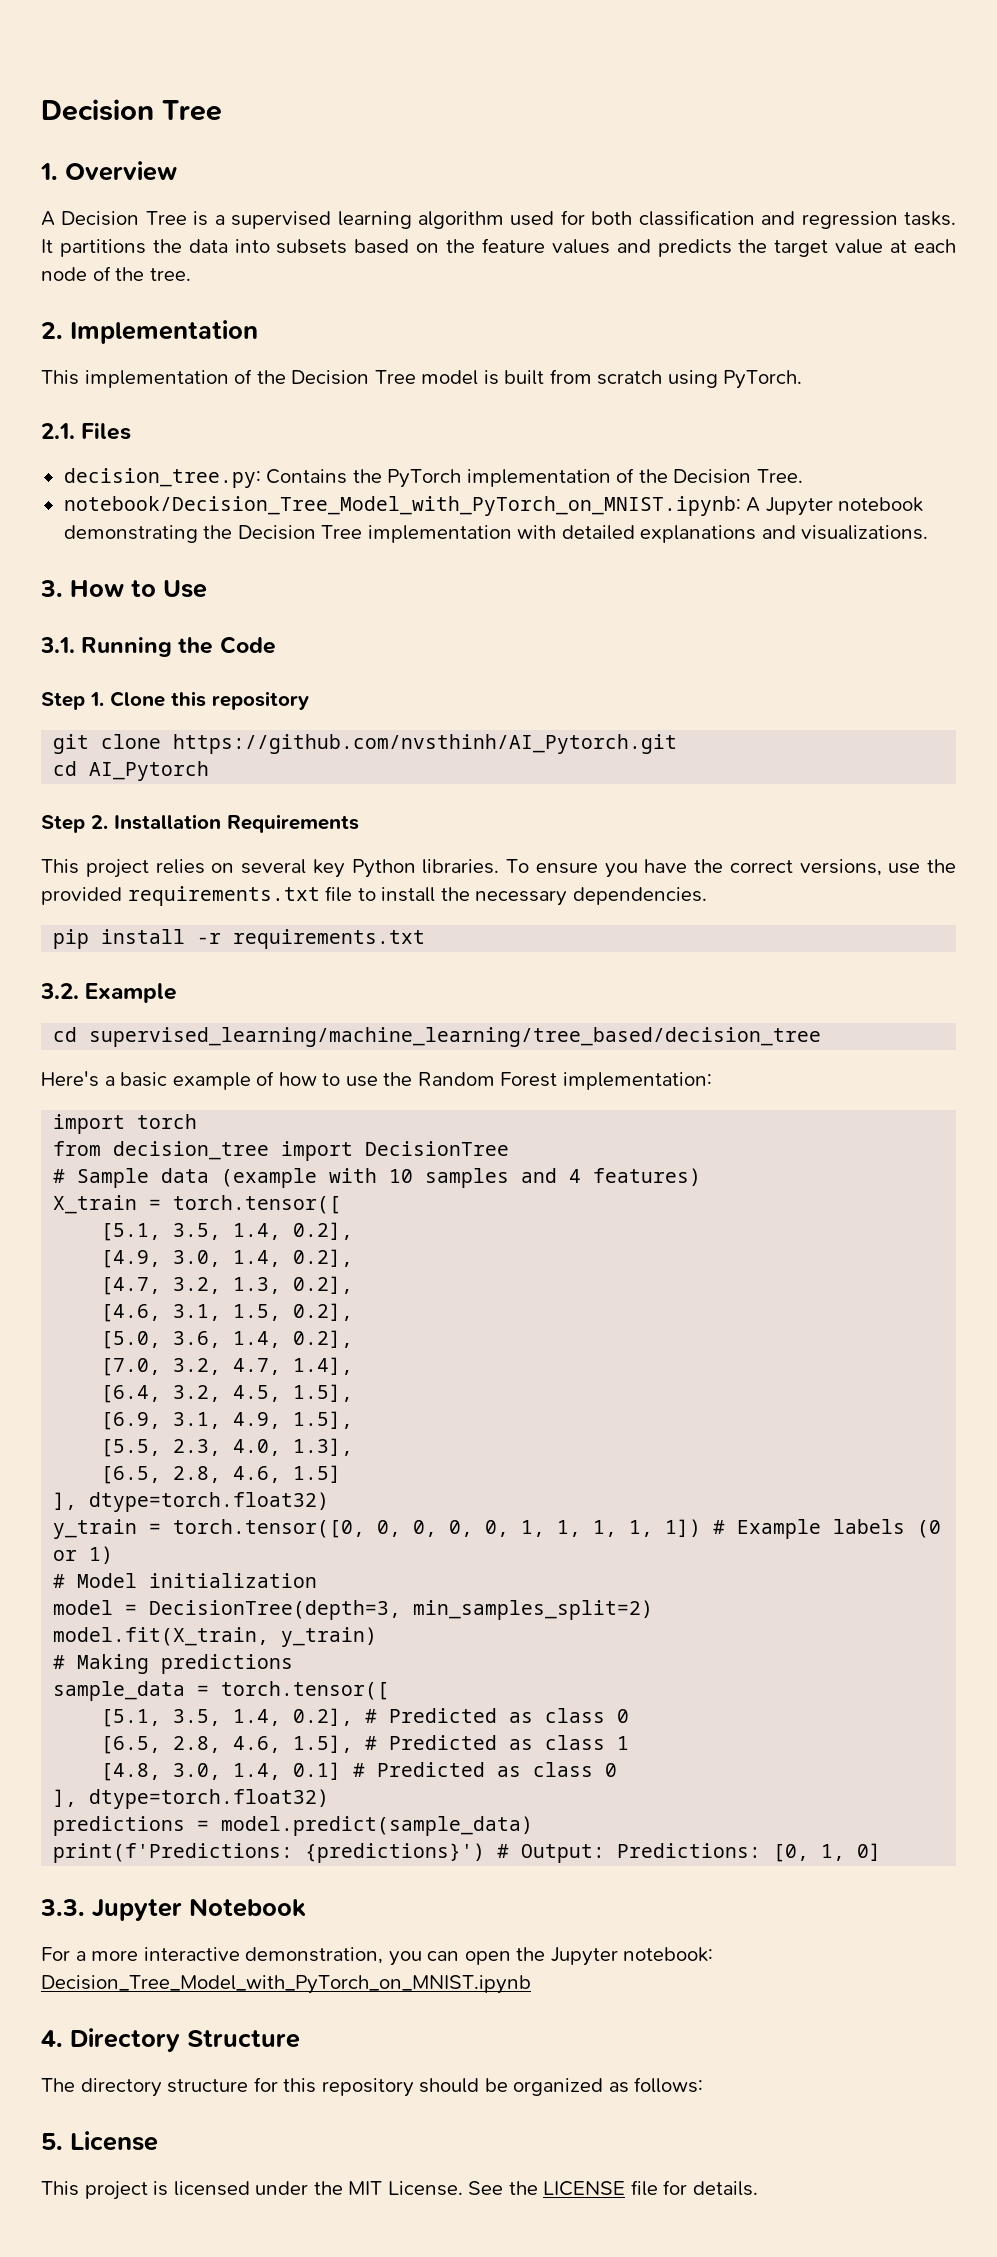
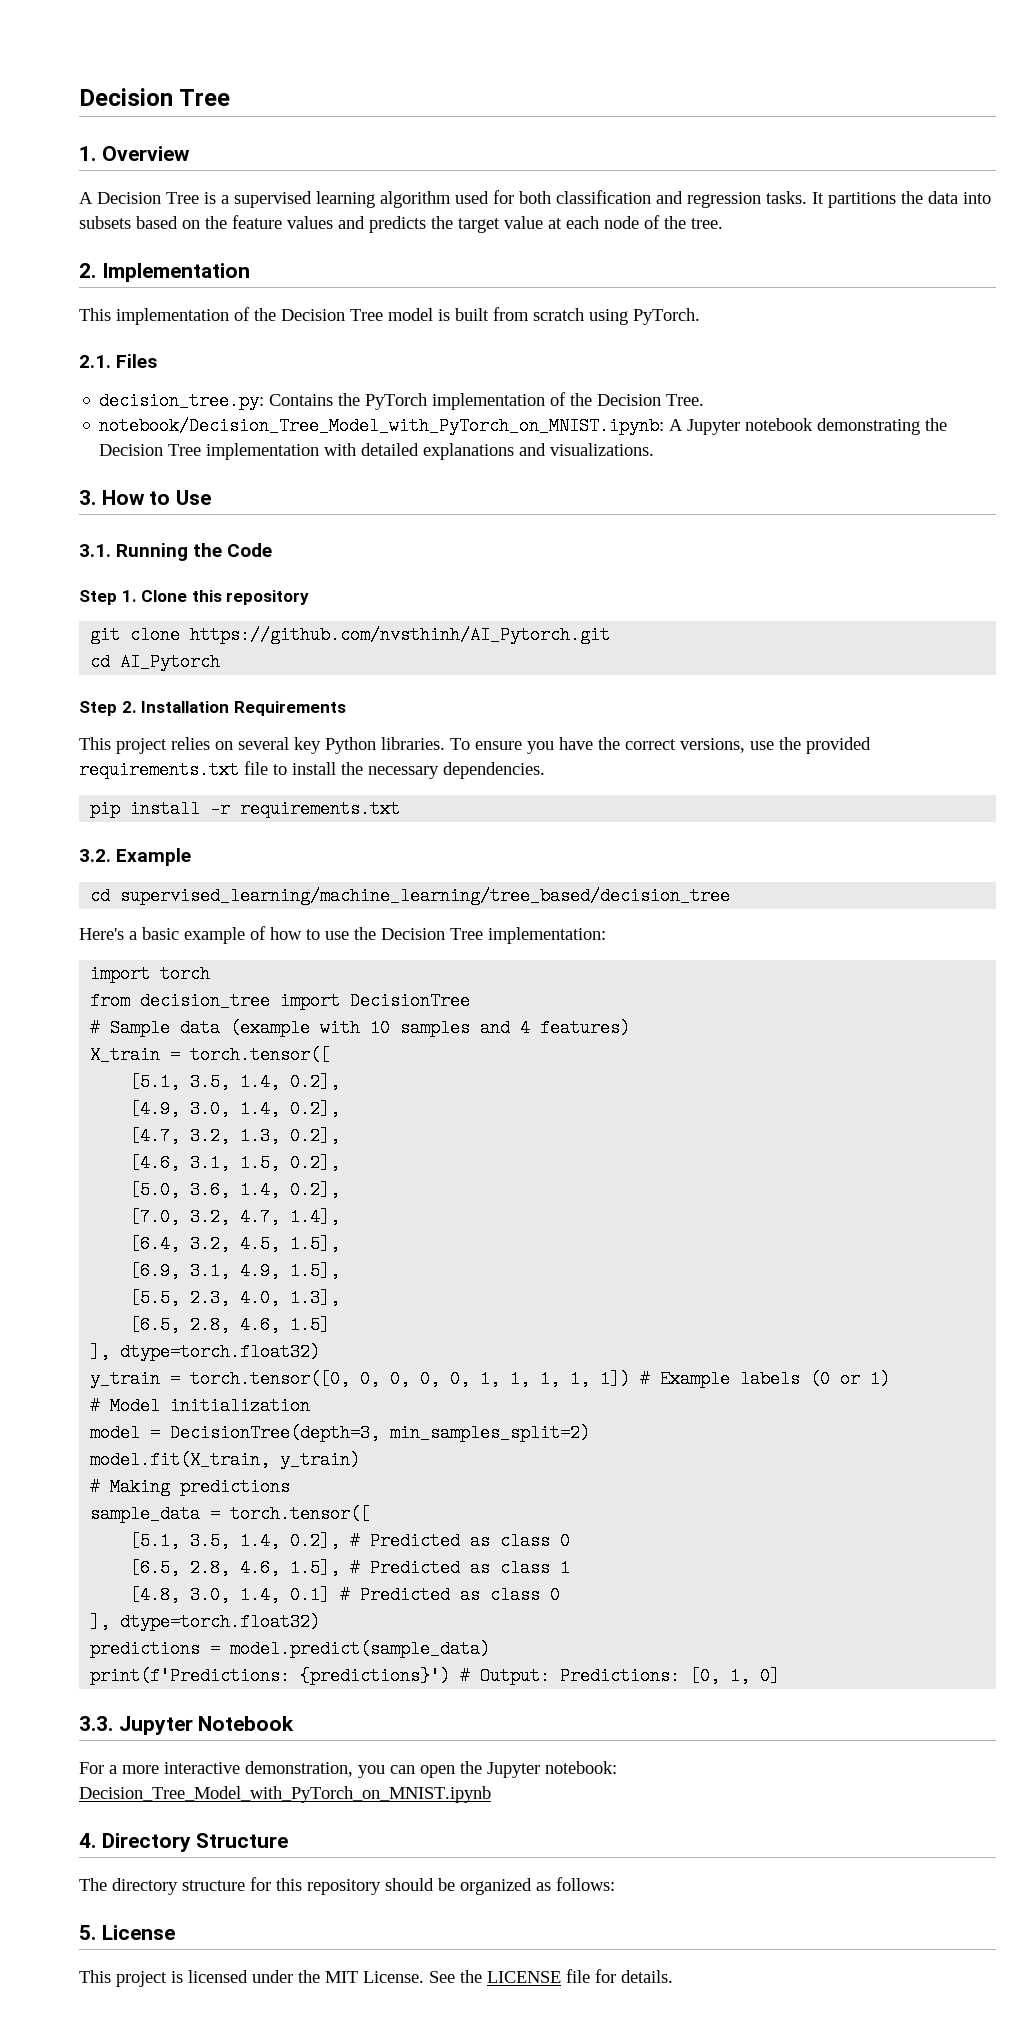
[417,1072,558,1087] Random Forest -> [381,928,483,940] Decision Tree

